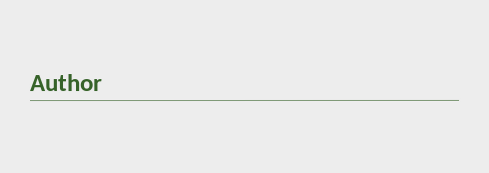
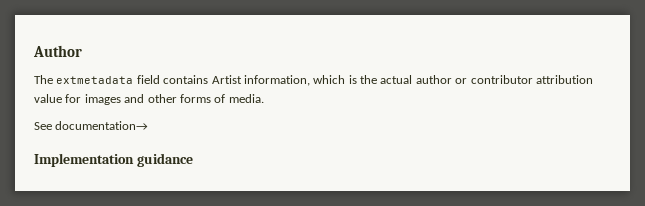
(103, 83) none -> [34,75,593,86] [34,94,264,105] [34,121,149,130] [34,153,193,167] // The extmetadata field contains Artist information, which is the actual author or contributor attribution value for images and other forms of media. // See documentation→ // Implementation guidance

